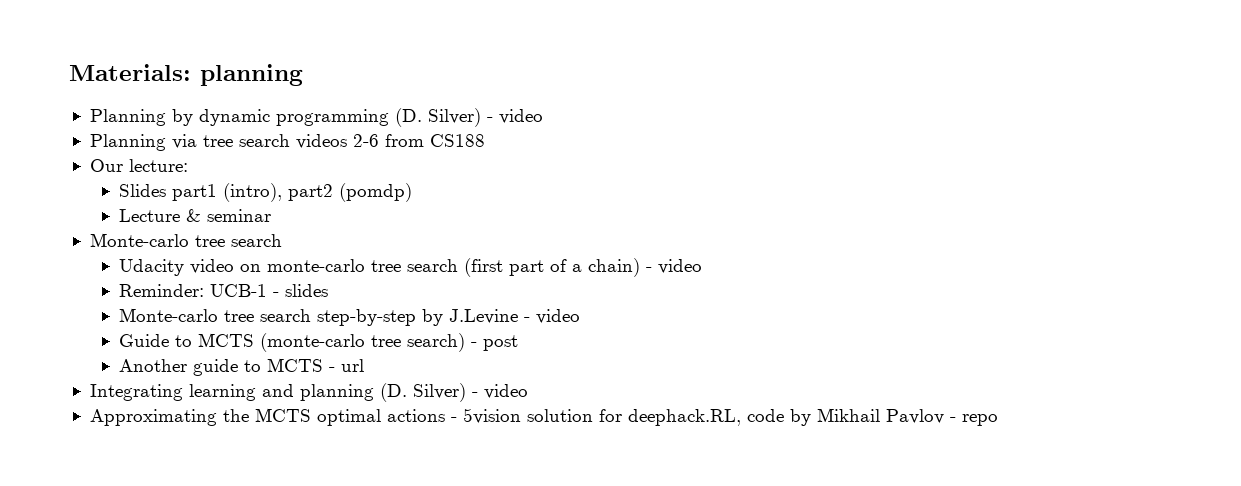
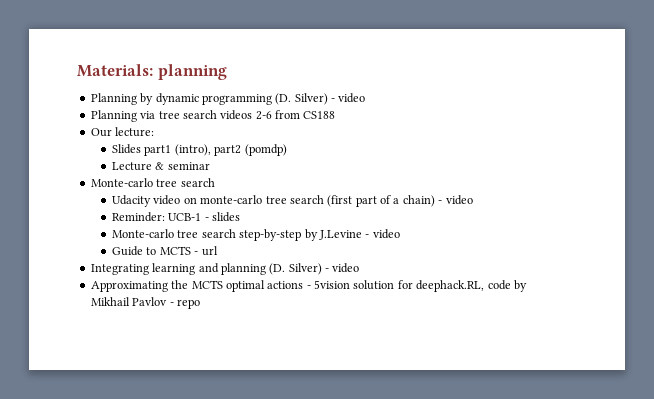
[260,333,519,352] [119,358,324,376] (monte-carlo tree search) - post // Another guide to MCTS -> (191, 250) none

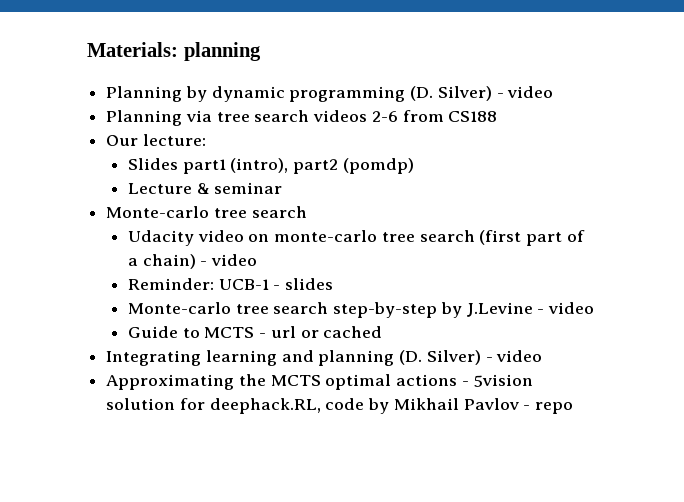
(218, 251) none -> [300,326,383,338] or cached

